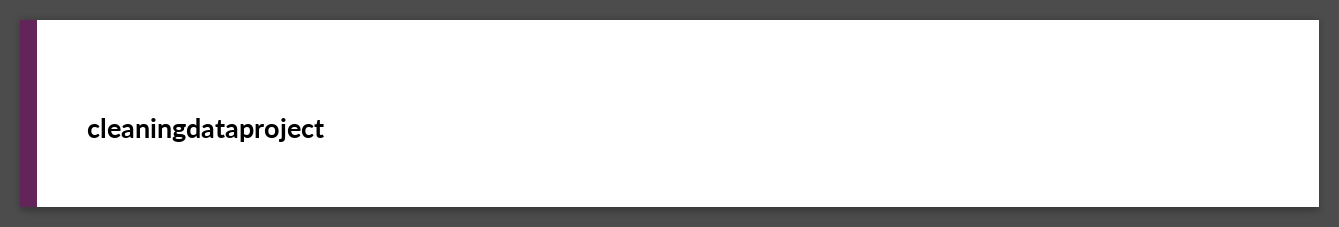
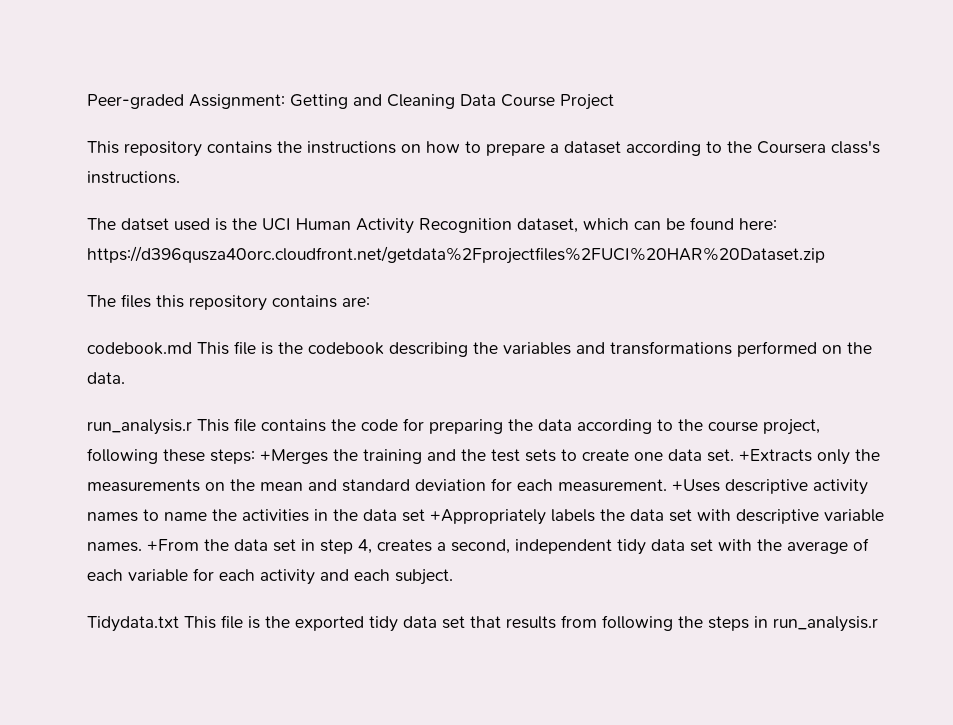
[87,118,324,142] cleaningdataproject -> [87,94,614,110] [87,140,880,157] [87,171,180,184] [87,217,777,234] [87,246,825,264] [87,294,370,311] [87,341,872,357] [87,372,125,384] [87,418,820,435] [87,448,880,465] [87,478,868,495] [87,509,884,525] [87,538,869,555] [87,568,453,585] [87,615,878,632] Peer-graded Assignment: Getting and Cleaning Data Course Project // This repository contains the instructions on how to prepare a dataset according to the Coursera class's instructions. // The datset used is the UCI Human Activity Recognition dataset, which can be found here: https://d396qusza40orc.cloudfront.net/getdata%2Fprojectfiles%2FUCI%20HAR%20Dataset.zip // The files this repository contains are: // codebook.md This file is the codebook describing the variables and transformations performed on the data. // run_analysis.r This file contains the code for preparing the data according to the course project, following these steps: +Merges the training and the test sets to create one data set. +Extracts only the measurements on the mean and standard deviation for each measurement. +Uses descriptive activity names to name the activities in the data set +Appropriately labels the data set with descriptive variable names. +From the data set in step 4, creates a second, independent tidy data set with the average of each variable for each activity and each subject. // Tidydata.txt This file is the exported tidy data set that results from following the steps in run_analysis.r

